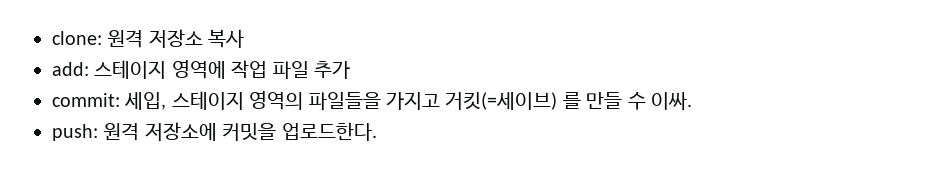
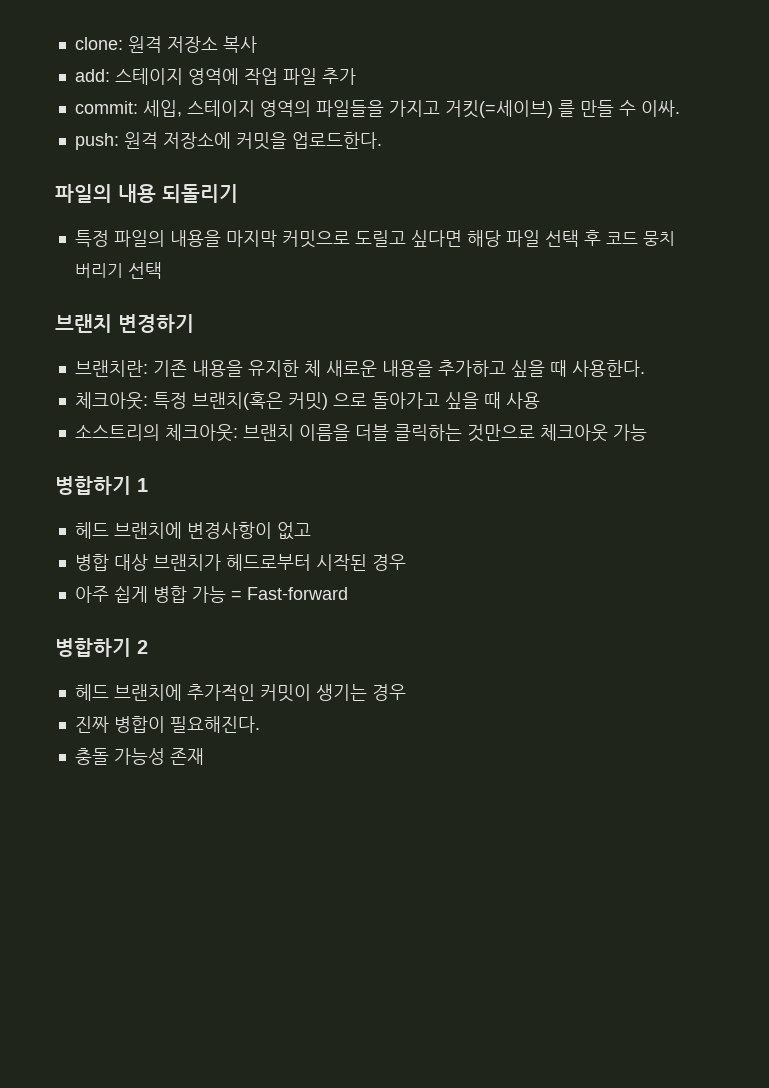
(377, 131) none -> [55,184,238,203] [74,230,675,248] [74,262,162,279] [55,314,194,333] [74,360,645,377] [74,392,540,410] [74,424,647,442] [55,476,148,495] [74,522,311,540] [74,554,406,571] [74,586,348,603] [55,638,148,657] [74,684,406,702] [74,716,260,733] [74,748,204,765] // 파일의 내용 되돌리기 // 특정 파일의 내용을 마지막 커밋으로 도릴고 싶다면 해당 파일 선택 후 코드 뭉치 버리기 선택 // 브랜치 변경하기 // 브랜치란: 기존 내용을 유지한 체 새로운 내용을 추가하고 싶을 때 사용한다. // 체크아웃: 특정 브랜치(혹은 커밋) 으로 돌아가고 싶을 때 사용 // 소스트리의 체크아웃: 브랜치 이름을 더블 클릭하는 것만으로 체크아웃 가능 // 병합하기 1 // 헤드 브랜치에 변경사항이 없고 // 병합 대상 브랜치가 헤드로부터 시작된 경우 // 아주 쉽게 병합 가능 = Fast-forward // 병합하기 2 // 헤드 브랜치에 추가적인 커밋이 생기는 경우 // 진짜 병합이 필요해진다. // 충돌 가능성 존재

